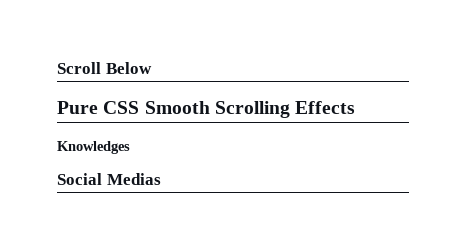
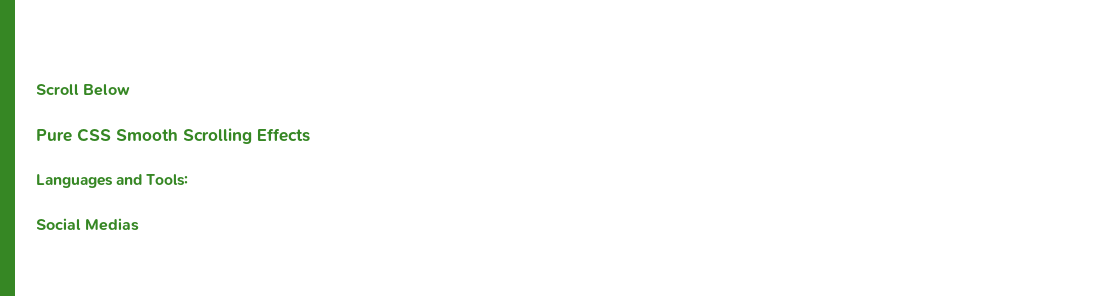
[57,141,130,154] Knowledges -> [36,174,189,188] Languages and Tools:

